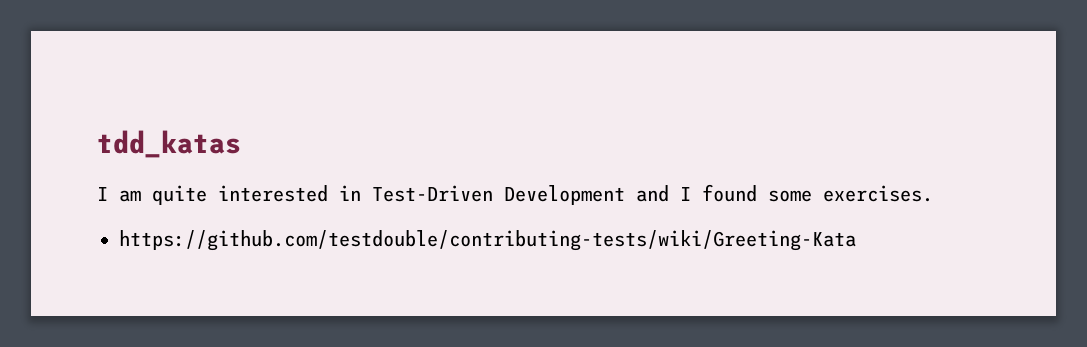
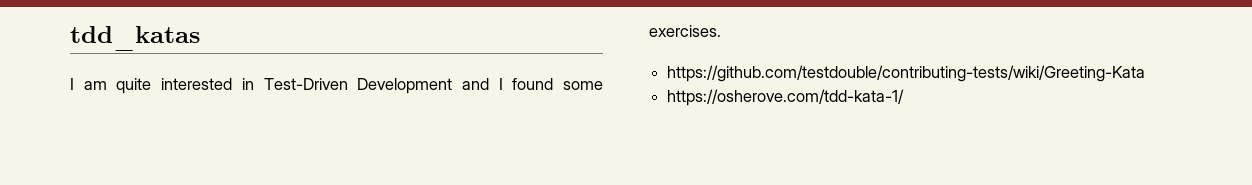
(856, 240) none -> [667,89,905,106] // https://osherove.com/tdd-kata-1/

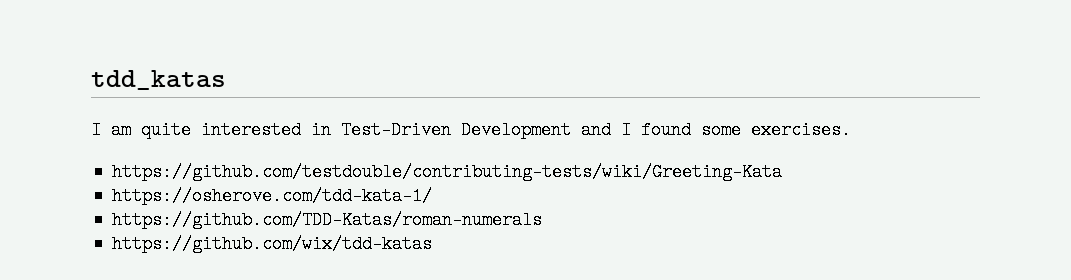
(905, 97) none -> [112,211,543,229] [112,235,433,253] // https://github.com/TDD-Katas/roman-numerals // https://github.com/wix/tdd-katas

